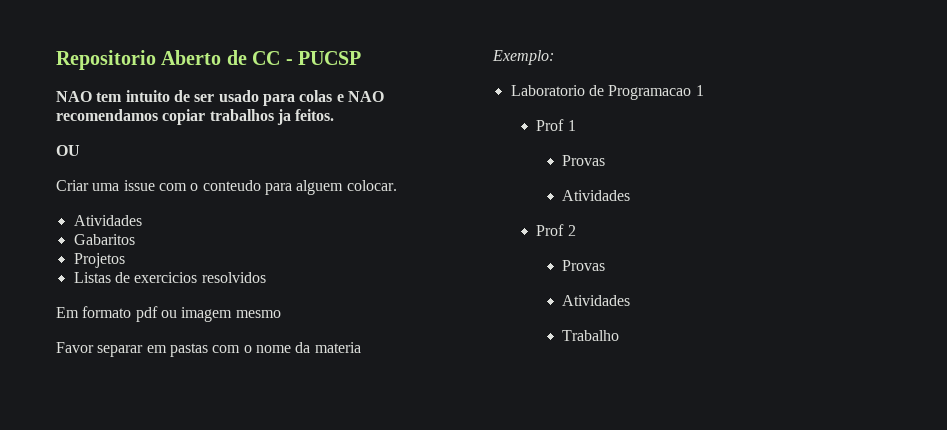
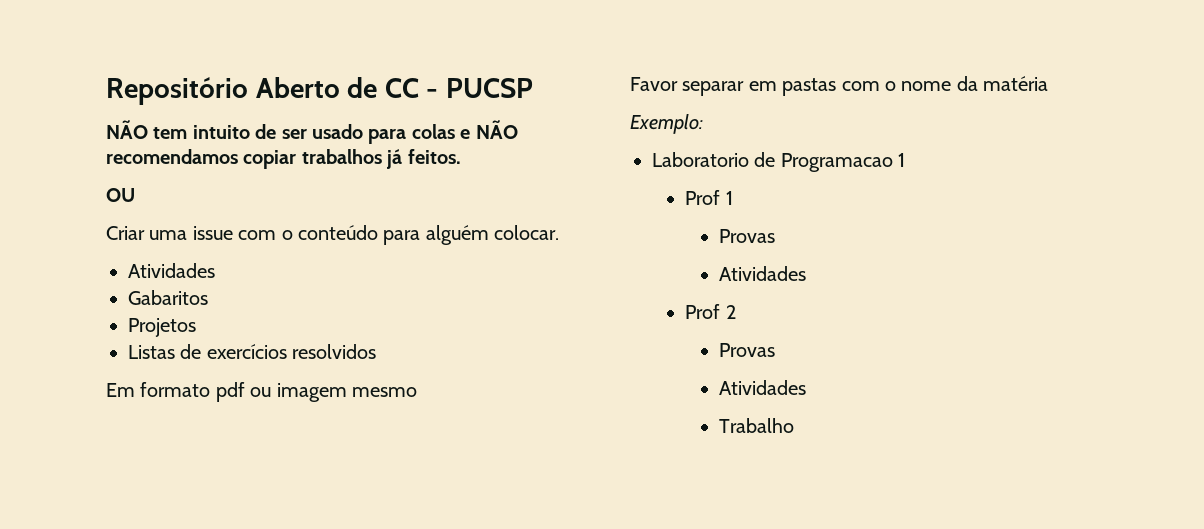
[56,50,156,70] Repositorio -> [106,77,248,105] Repositório
[56,91,92,102] NAO -> [106,120,148,139] NÃO
[347,91,384,102] NAO -> [475,120,518,139] NÃO
[276,109,291,125] ja -> [386,149,403,169] já
[202,180,344,195] conteudo para alguem -> [298,225,489,245] conteúdo para alguém
[134,272,198,283] exercicios -> [206,344,287,359] exercícios
[314,342,361,353] materia -> [983,76,1049,91] matéria

